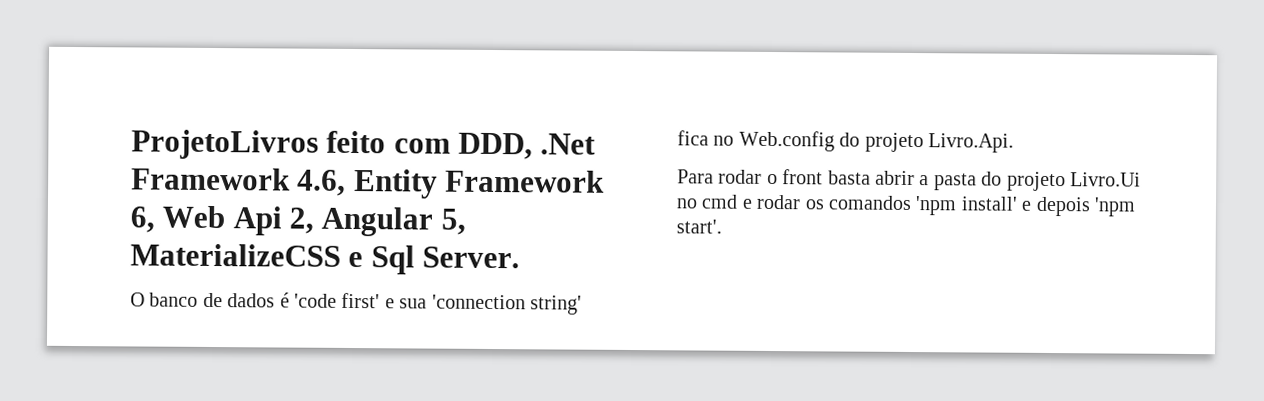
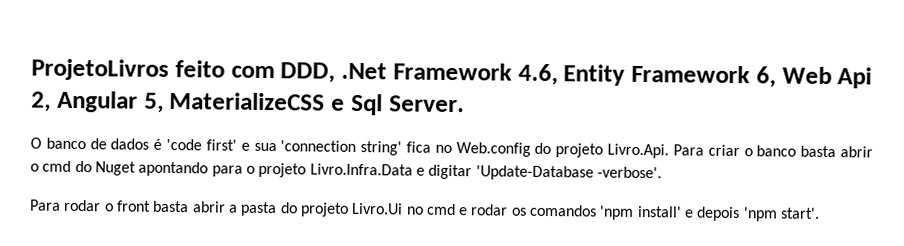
(1014, 143) none -> [672,144,874,158] [30,160,662,181] Para criar o banco basta abrir o cmd do Nuget apontando para o projeto Livro.Infra.Data e digitar 'Update-Database -verbose'.

